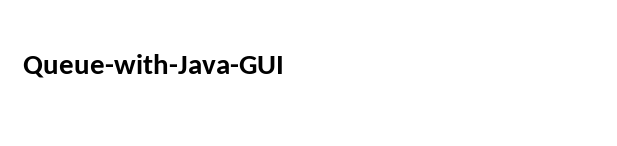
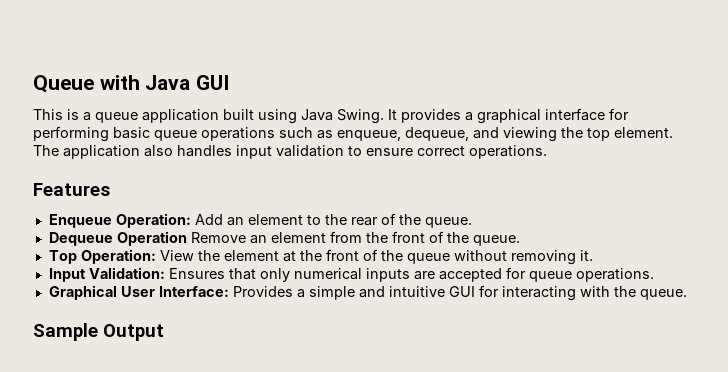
[23,54,284,78] Queue-with-Java-GUI -> [33,75,230,93] [33,108,629,124] [33,126,673,142] [33,145,547,159] [33,183,110,196] [48,213,472,228] [48,231,520,246] [48,249,593,265] [48,267,654,282] [48,285,687,301] [33,323,164,341] Queue with Java GUI // This is a queue application built using Java Swing. It provides a graphical interface for performing basic queue operations such as enqueue, dequeue, and viewing the top element. The application also handles input validation to ensure correct operations. // Features // Enqueue Operation: Add an element to the rear of the queue. // Dequeue Operation Remove an element from the front of the queue. // Top Operation: View the element at the front of the queue without removing it. // Input Validation: Ensures that only numerical inputs are accepted for queue operations. // Graphical User Interface: Provides a simple and intuitive GUI for interacting with the queue. // Sample Output

